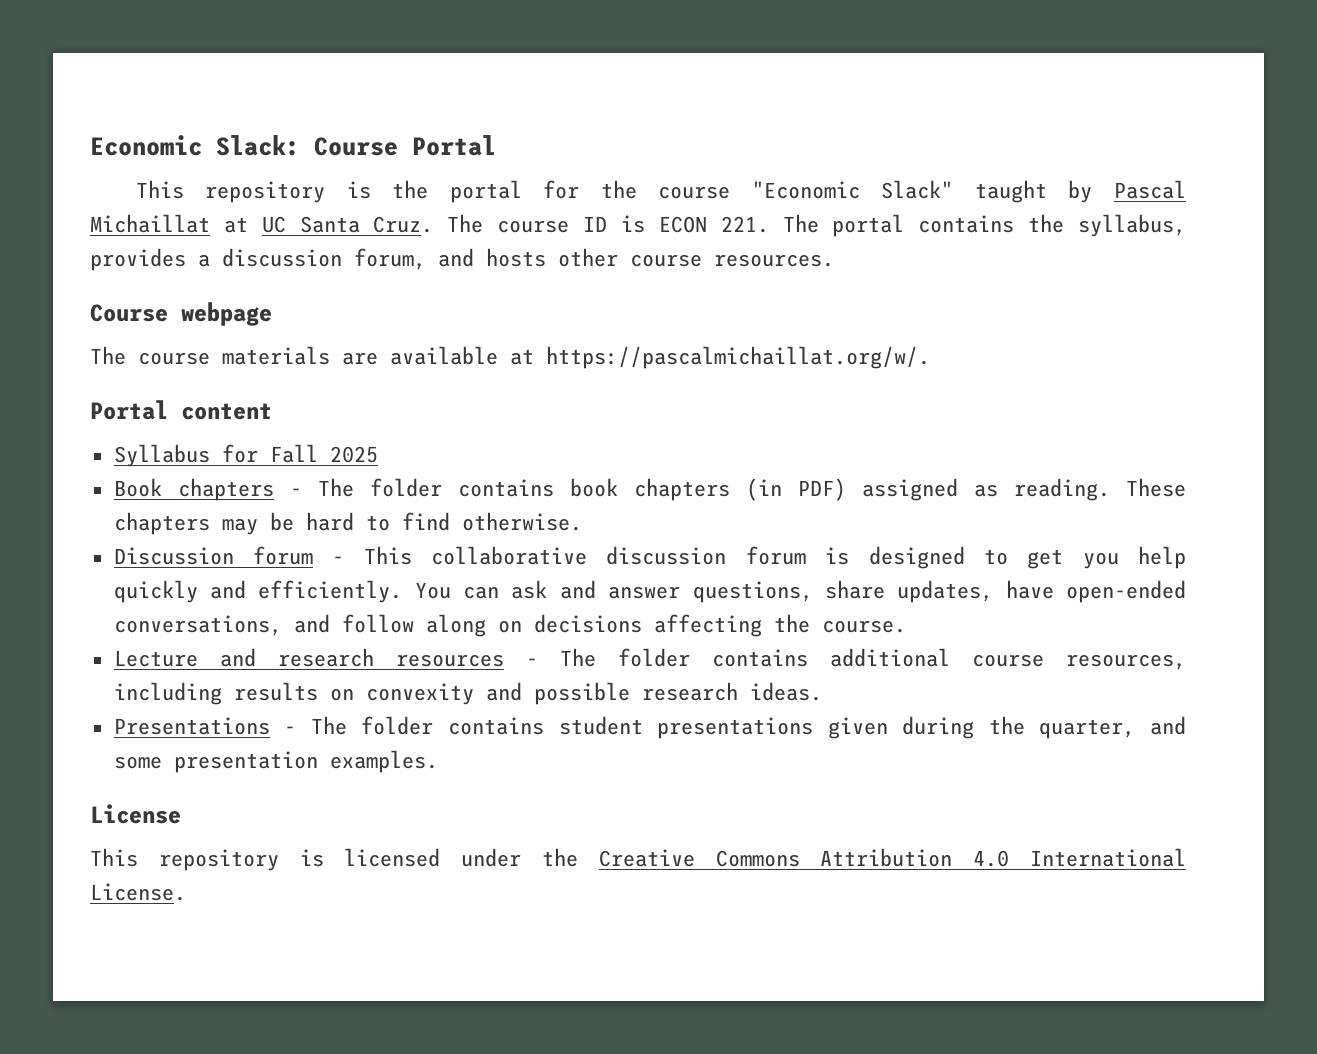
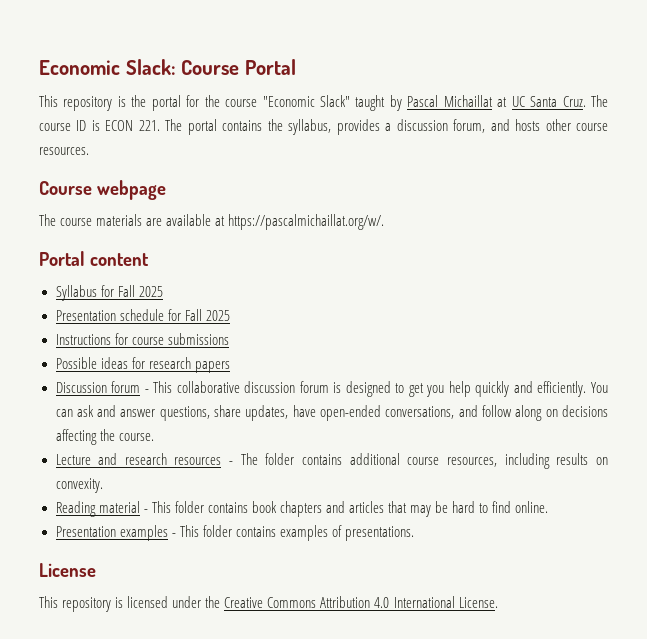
[113,478,1186,501] [113,512,582,535] Book chapters - The folder contains book chapters (in PDF) assigned as reading. These chapters may be hard to find otherwise. -> [55,309,230,321] [55,333,229,345] [55,357,230,373] Presentation schedule for Fall 2025 // Instructions for course submissions // Possible ideas for research papers
[365,682,822,705] [113,716,1187,739] [113,750,438,773] convexity and possible research ideas. // Presentations - The folder contains student presentations given during the quarter, and some presentation examples. -> [55,478,103,493] [55,501,549,517] [55,525,414,541] convexity. // Reading material - This folder contains book chapters and articles that may be hard to find online. // Presentation examples - This folder contains examples of presentations.

